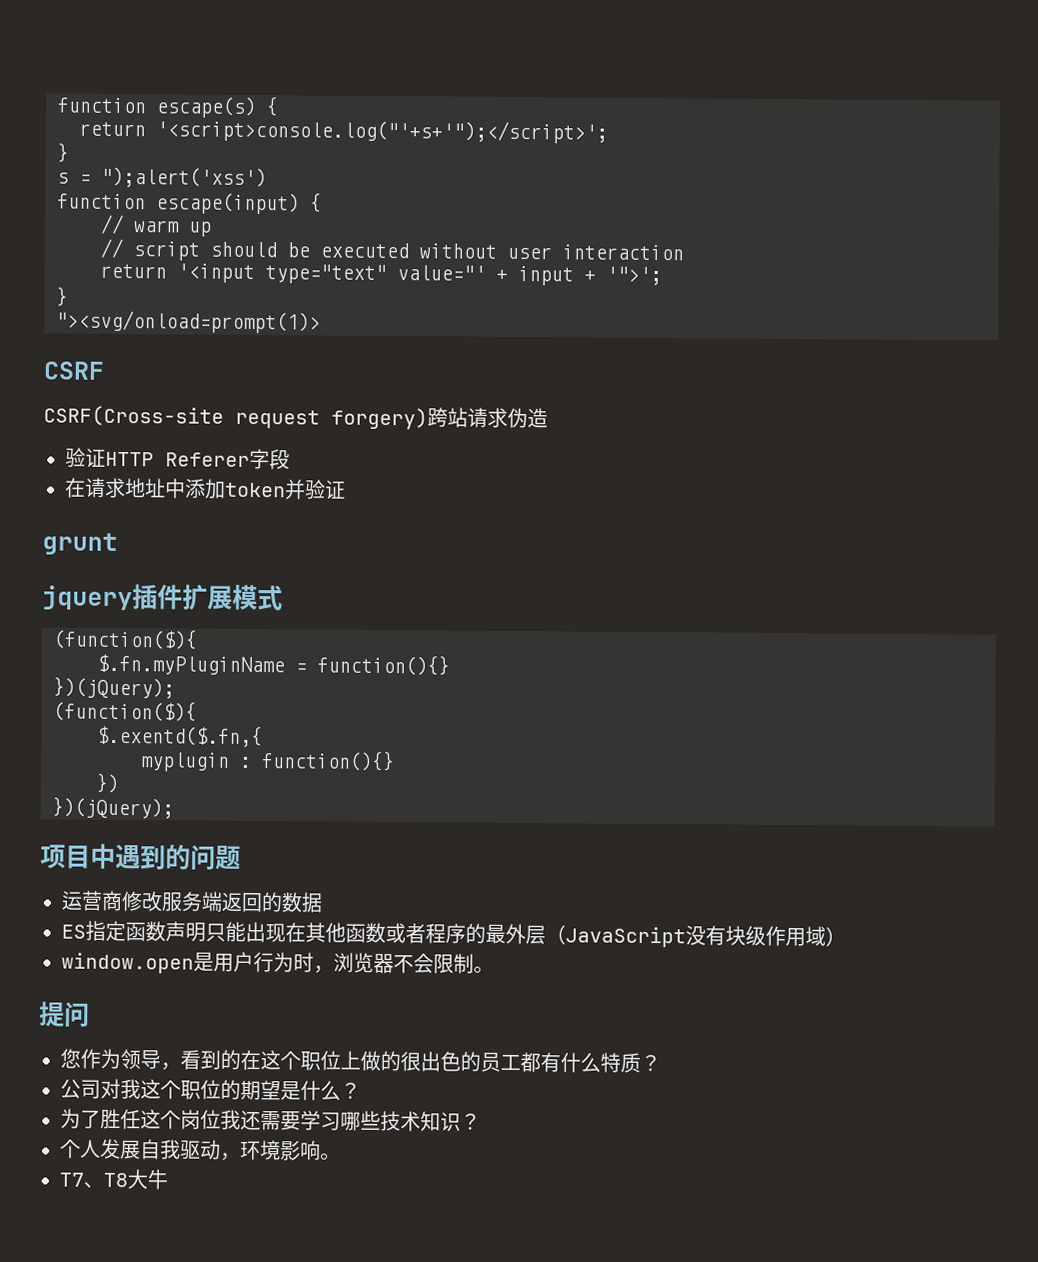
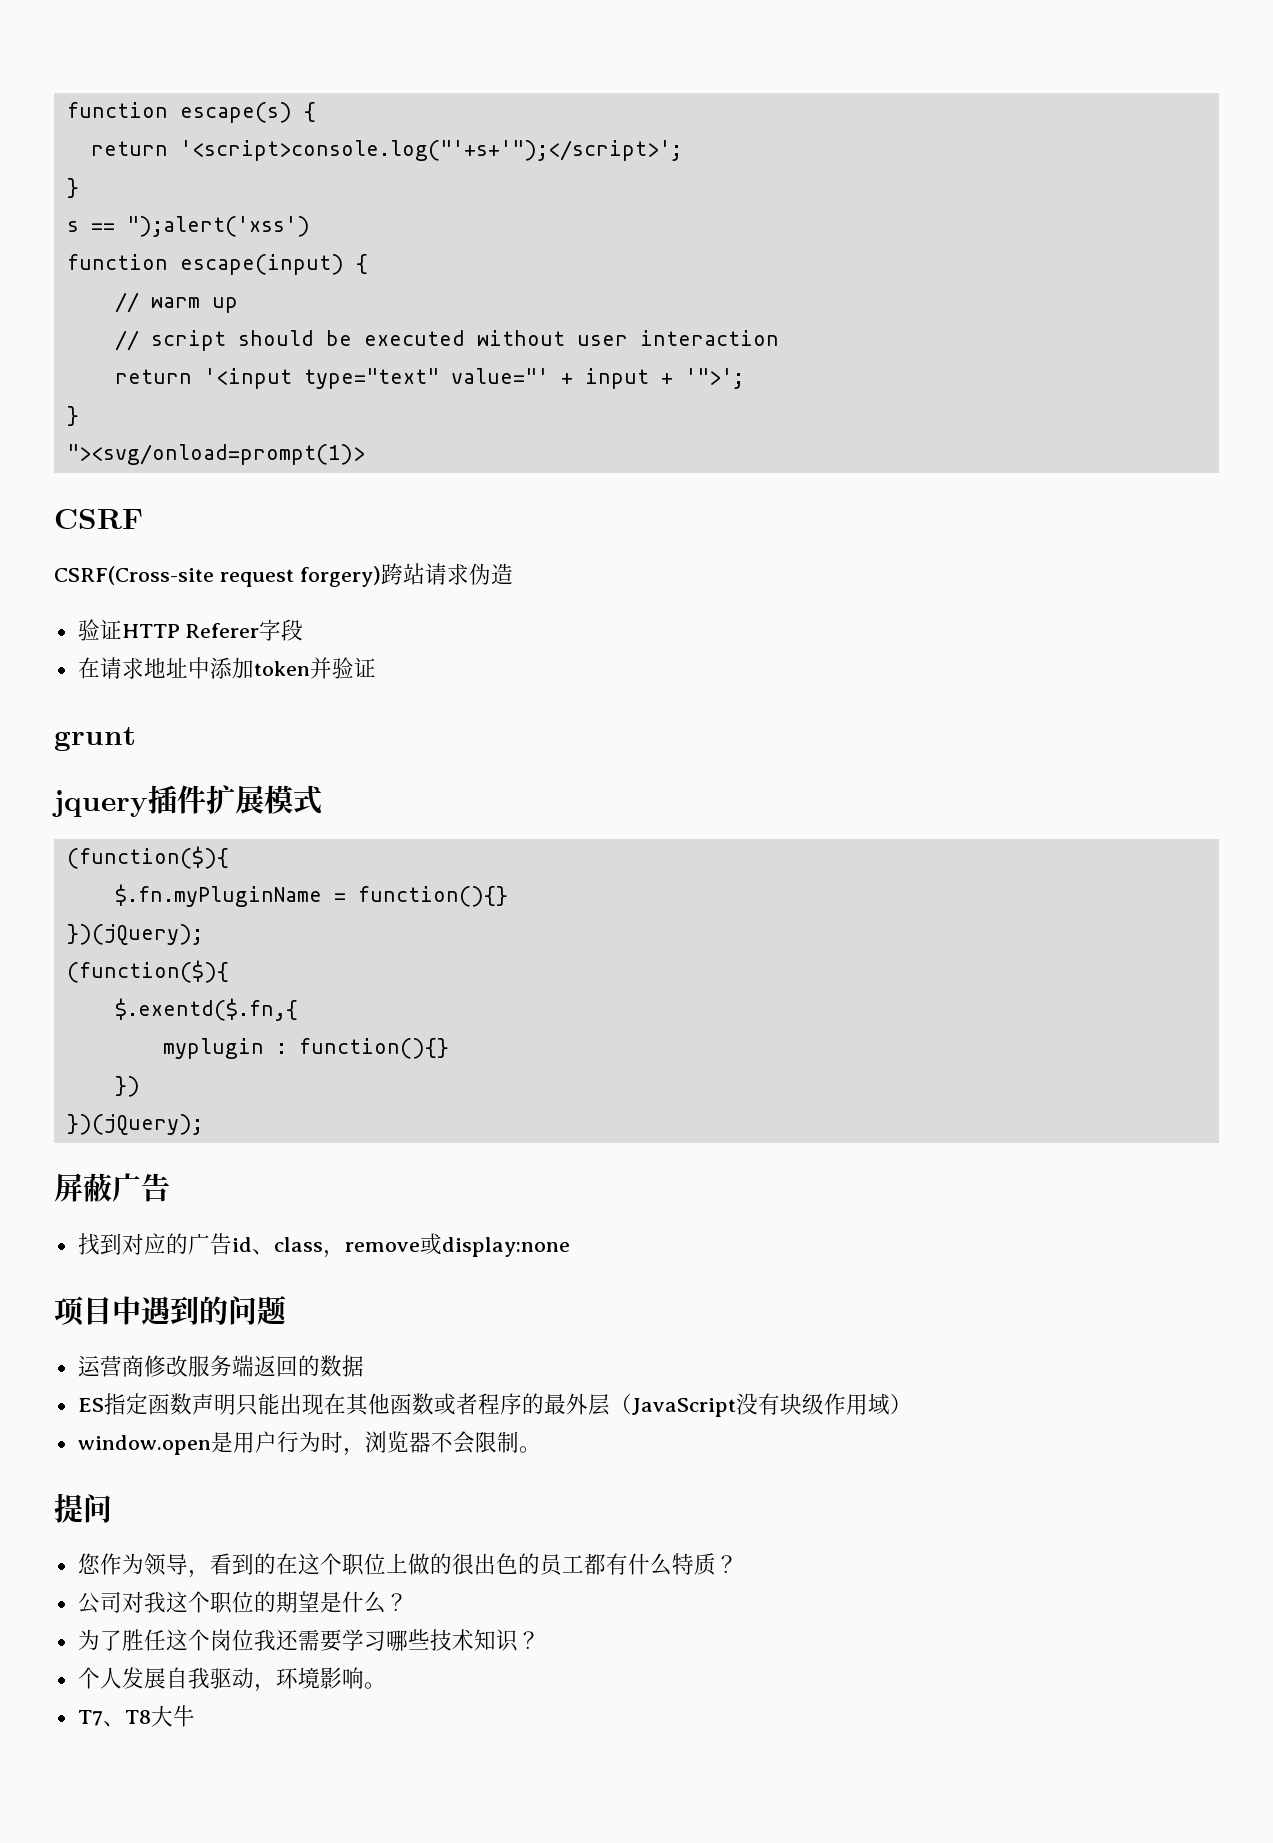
[79,173,91,184] = -> [90,223,115,232] ==
(174, 807) none -> [54,1173,170,1202] [77,1233,570,1258] // 屏蔽广告 // 找到对应的广告id、class，remove或display:none

